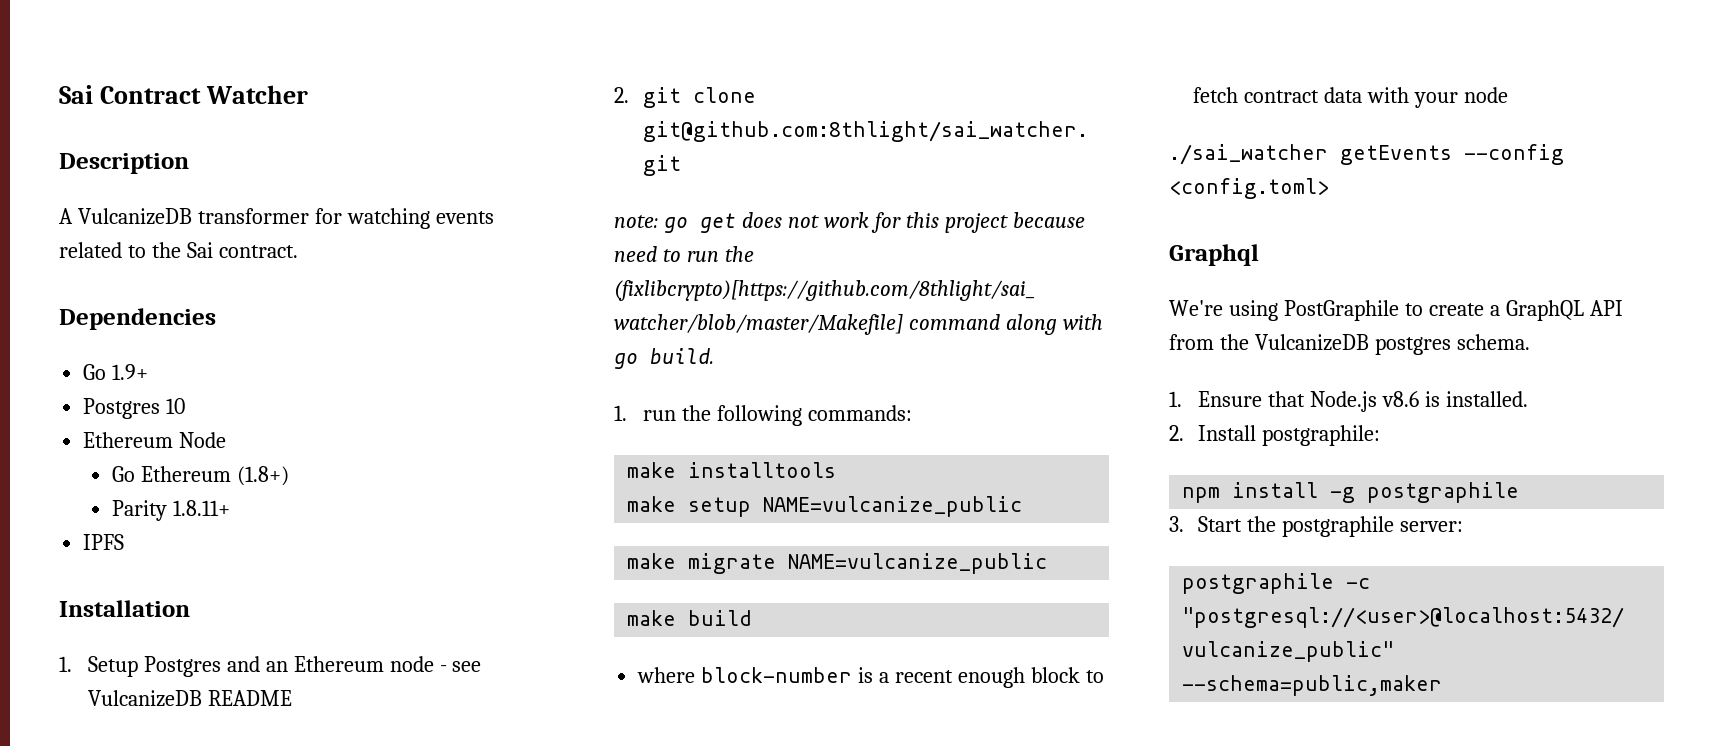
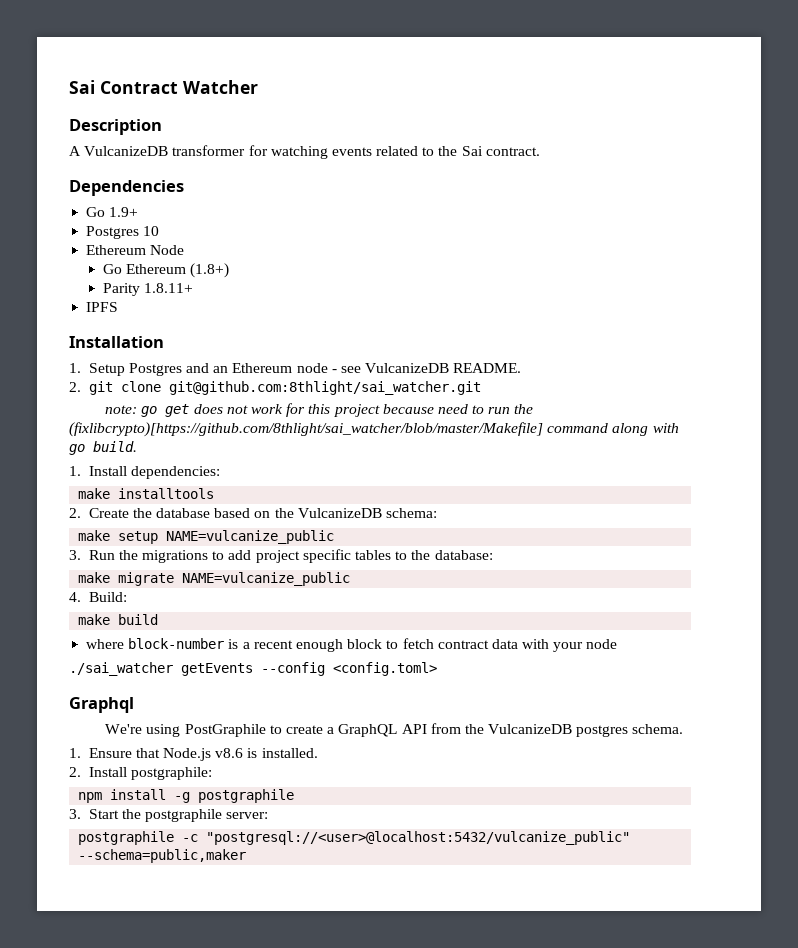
[207,690,292,706] README -> [453,363,522,373] README.
[642,405,912,426] [627,462,837,478] [627,496,1023,517] run the following commands: // make installtools // make setup NAME=vulcanize_public -> [88,466,220,479] [78,488,215,499] [69,508,438,518] [78,530,335,544] [69,549,493,563] Install dependencies: // make installtools // 2. Create the database based on the VulcanizeDB schema: // make setup NAME=vulcanize_public // 3. Run the migrations to add project specific tables to the database:
(1048, 563) none -> [69,592,127,602] // 4. Build:

